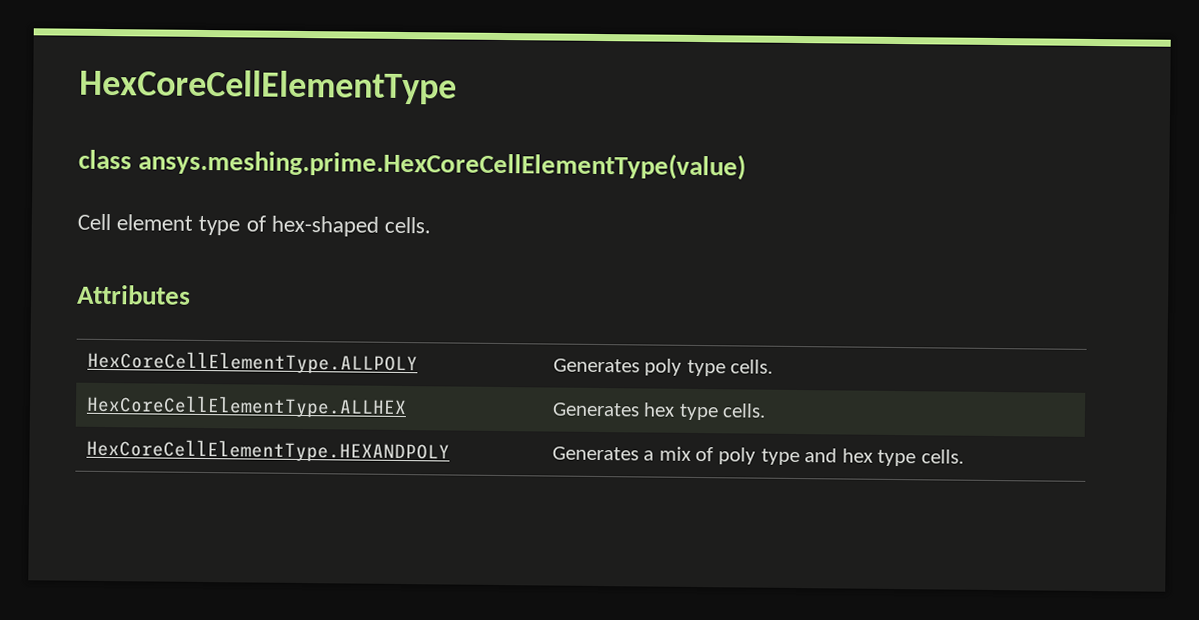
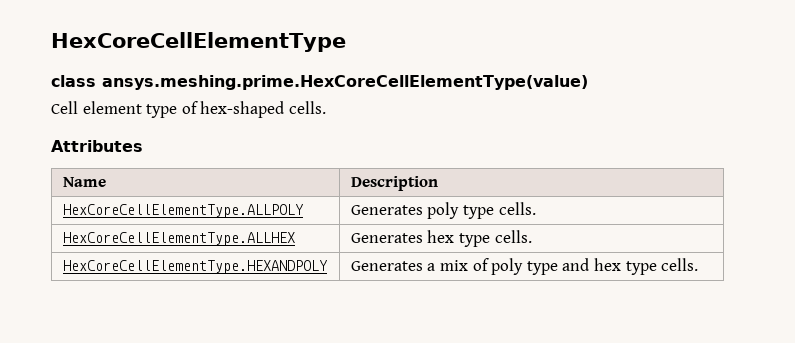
(191, 294) none -> [62,177,106,187] [350,176,438,191] // Name | Description

